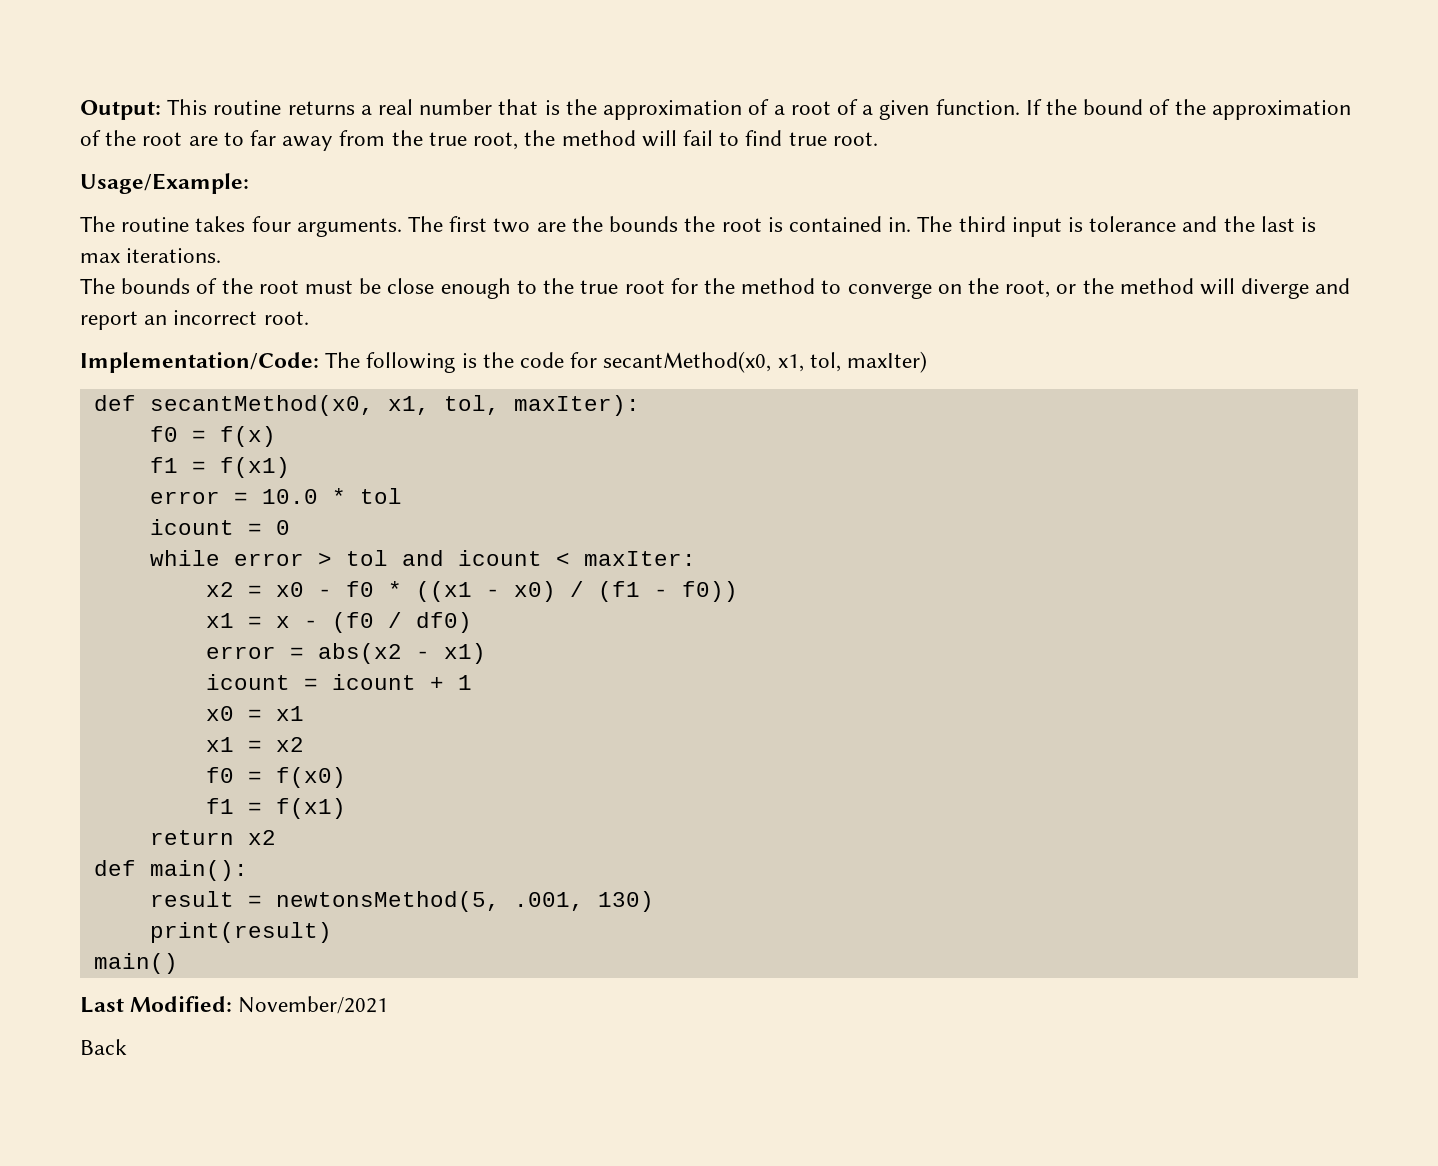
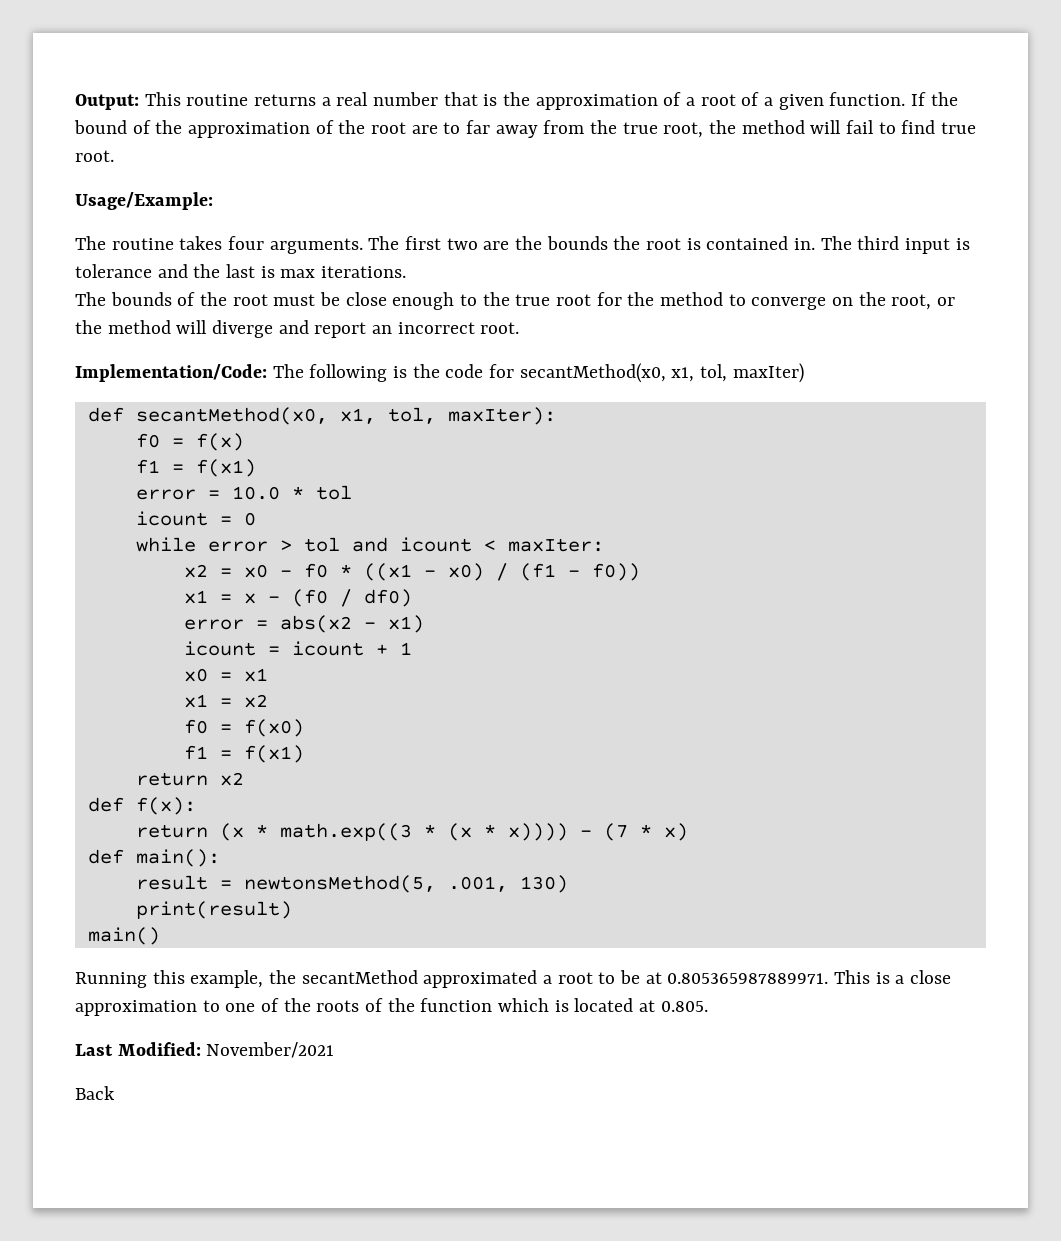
(276, 837) none -> [87,797,196,815] [135,823,688,841] // def f(x): // return (x * math.exp((3 * (x * x)))) - (7 * x)
(178, 963) none -> [75,970,952,988] [75,998,708,1016] // Running this example, the secantMethod approximated a root to be at 0.805365987889971. This is a close approximation to one of the roots of the function which is located at 0.805.

